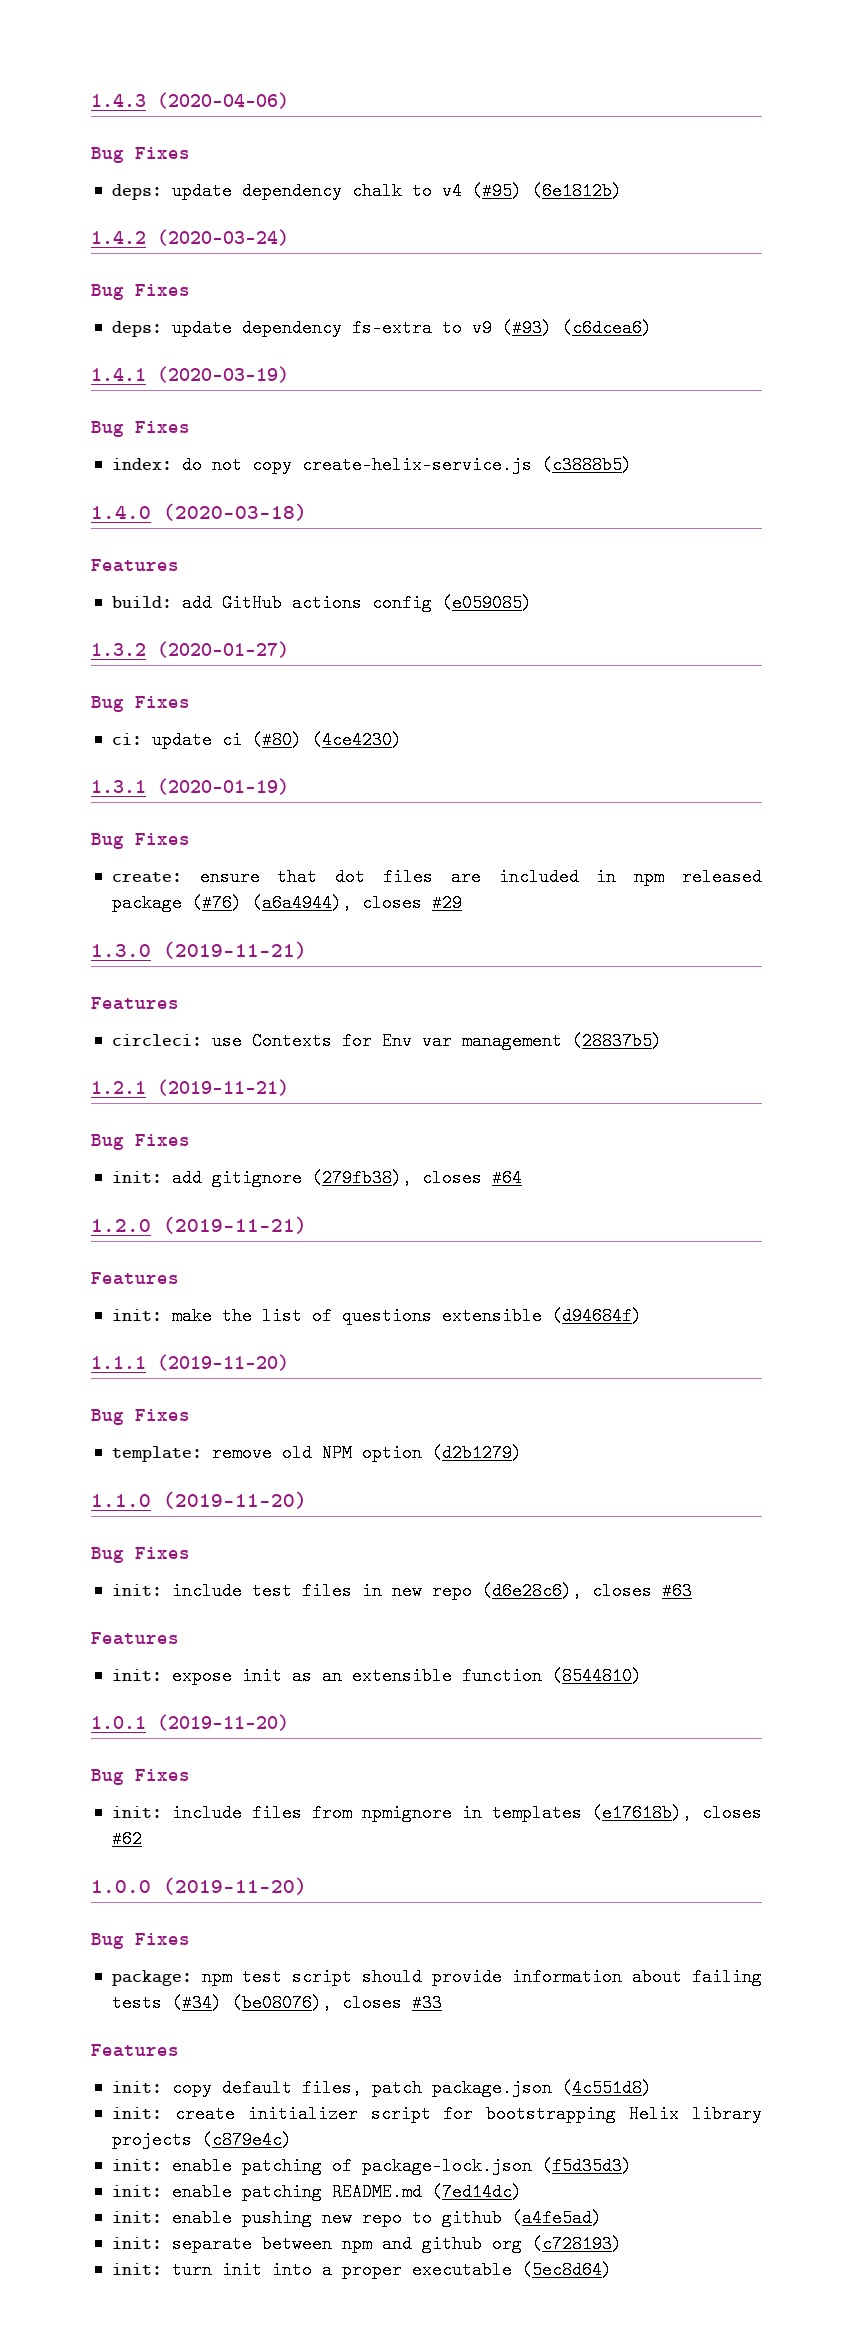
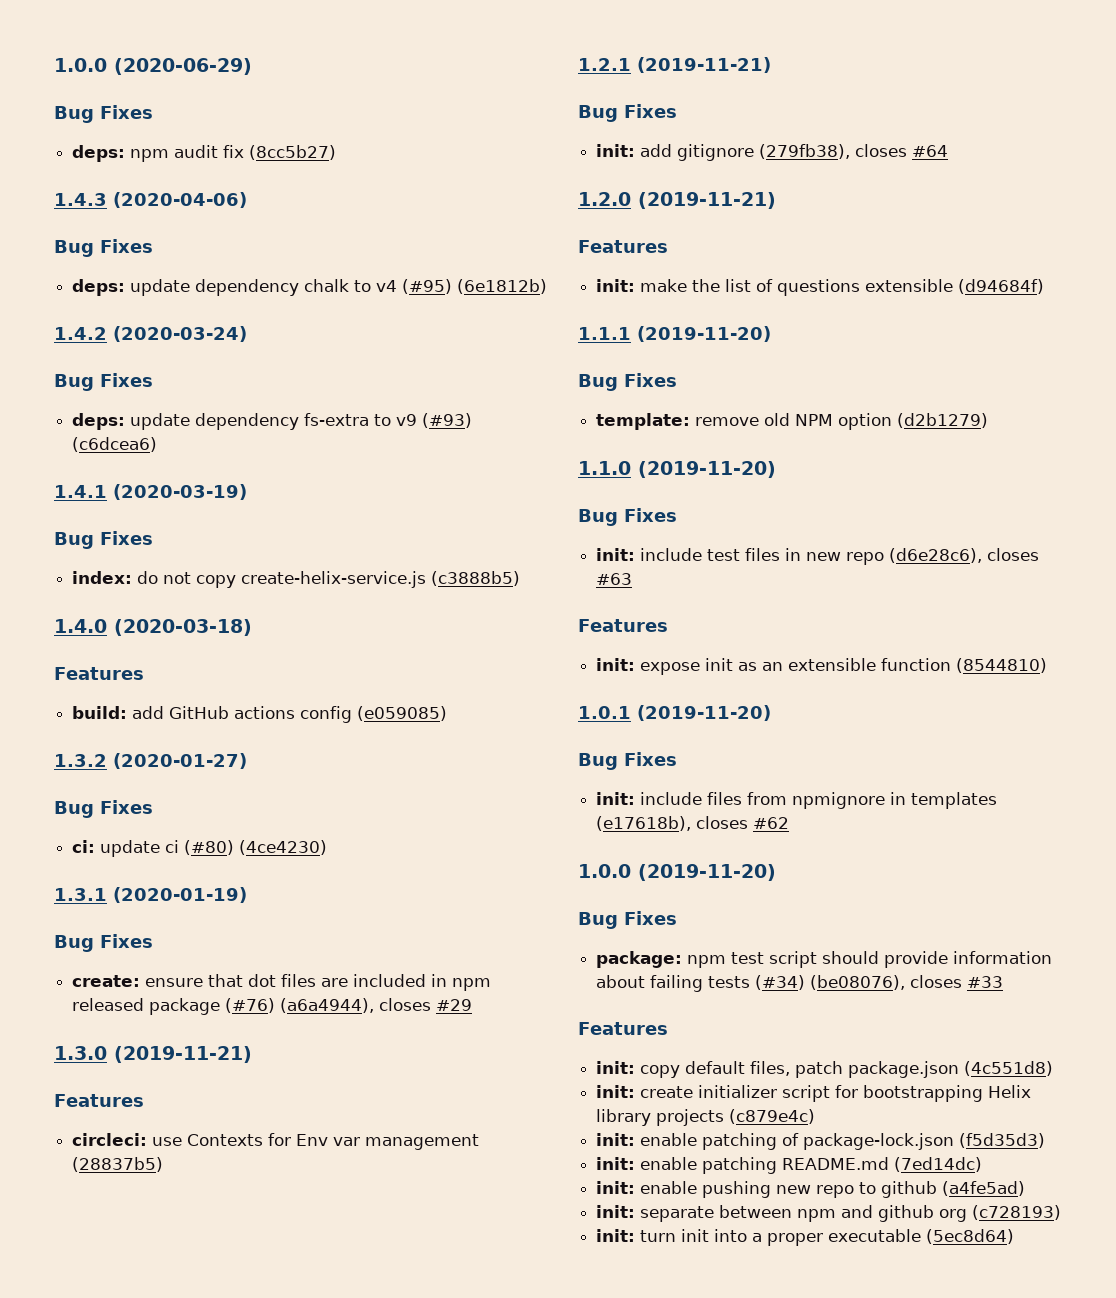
(91, 100) none -> [54,58,252,75] [54,105,153,123] [72,145,337,162] 1.0.0 (2020-06-29) // Bug Fixes // deps: npm audit fix (8cc5b27) //

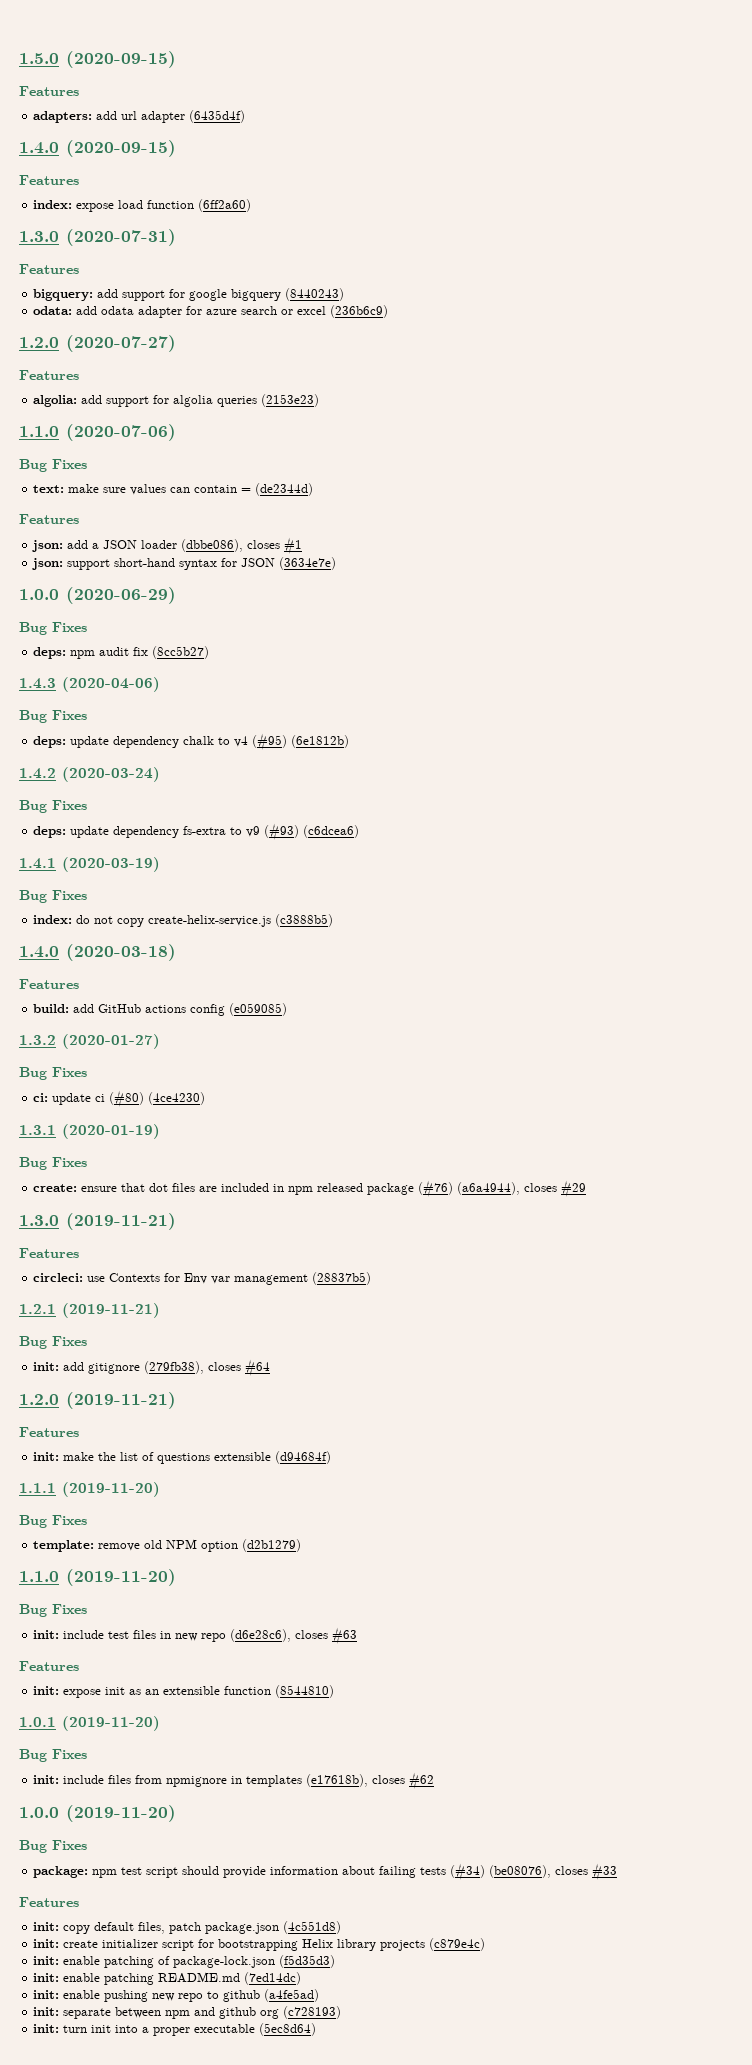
(54, 65) none -> [19,51,176,68] [19,86,79,96] [33,110,246,123] [19,140,176,157] [19,175,79,185] [33,199,252,212] [19,229,176,246] [19,264,79,274] [33,288,345,301] [33,305,389,318] [19,335,176,352] [19,370,79,380] [33,394,320,407] [19,424,176,441] [19,459,87,472] [33,483,314,496] [19,514,79,524] [32,537,303,554] [32,557,337,570] 1.5.0 (2020-09-15) // Features // adapters: add url adapter (6435d4f) // 1.4.0 (2020-09-15) // Features // index: expose load function (6ff2a60) // 1.3.0 (2020-07-31) // Features // bigquery: add support for google bigquery (8440243) // odata: add odata adapter for azure search or excel (236b6c9) // 1.2.0 (2020-07-27) // Features // algolia: add support for algolia queries (2153e23) // 1.1.0 (2020-07-06) // Bug Fixes // text: make sure values can contain = (de2344d) // Features // json: add a JSON loader (dbbe086), closes #1 // json: support short-hand syntax for JSON (3634e7e) //

